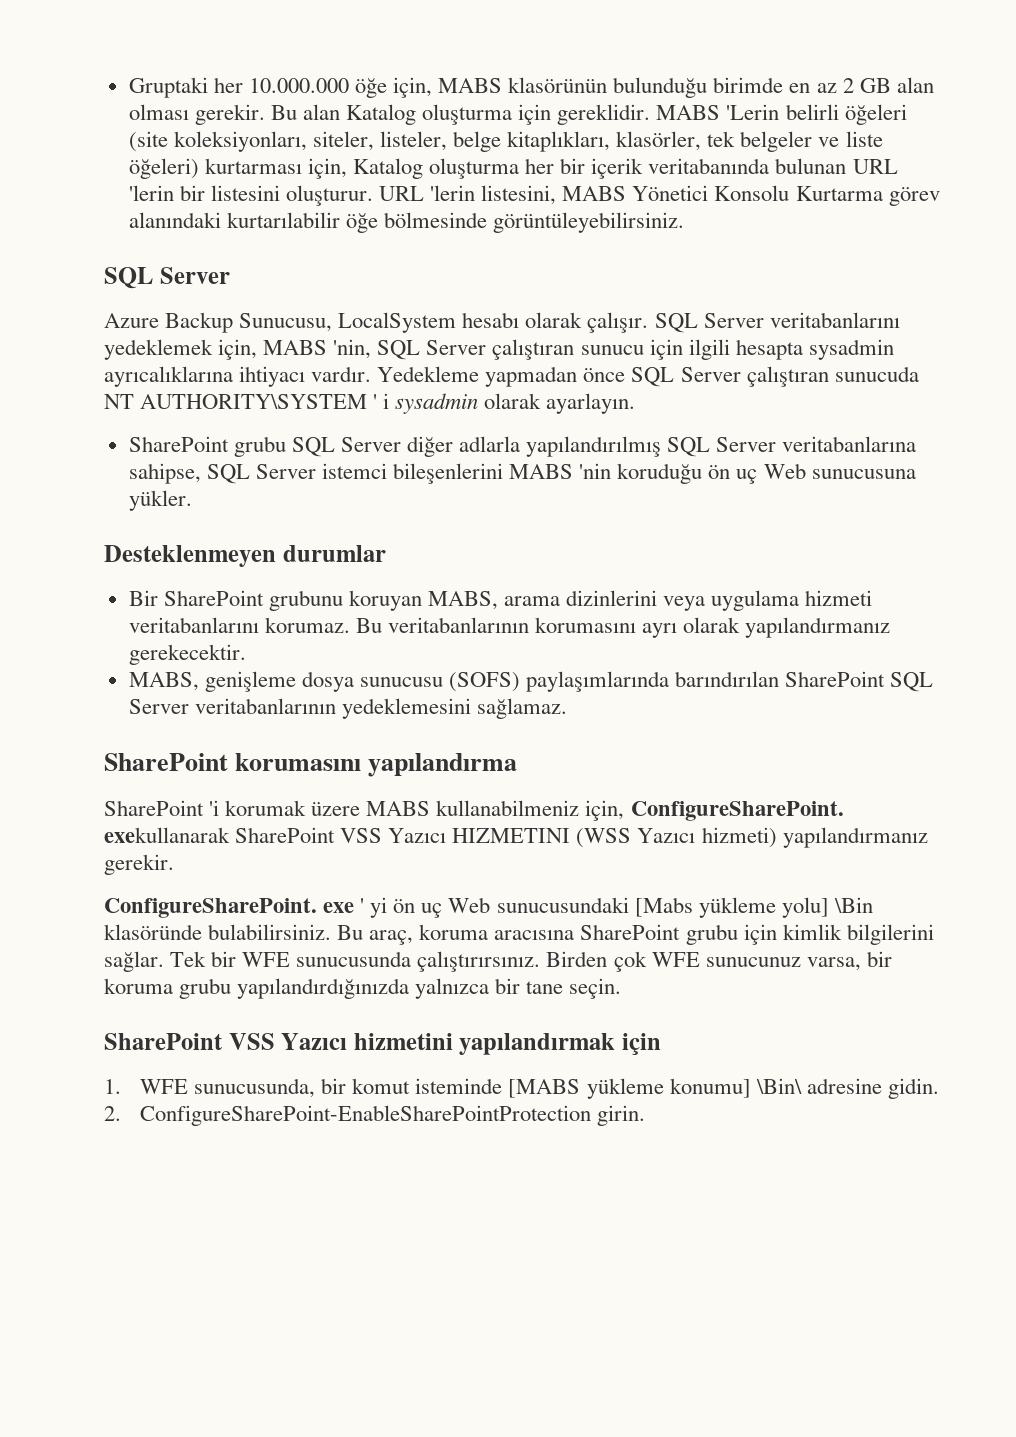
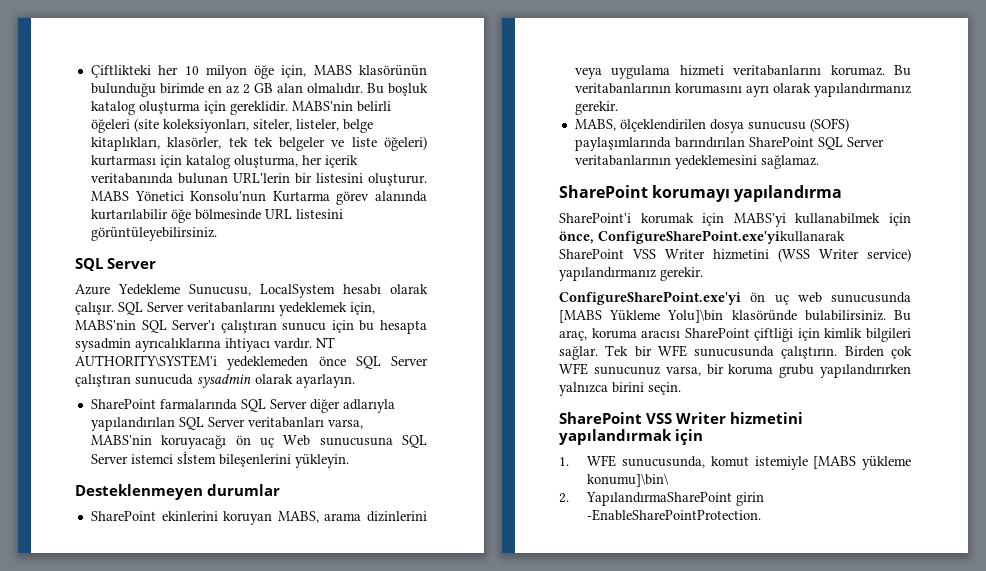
[128,77,349,98] Gruptaki her 10.000.000 -> [90,65,247,79] Çiftlikteki her 10 milyon
[128,104,417,125] olması gerekir. Bu alan Katalog -> [306,83,428,96] [90,101,135,115] olmalıdır. Bu boşluk katalog
[656,104,780,120] MABS 'Lerin -> [291,101,353,111] MABS'nin
(736, 139) none -> [253,137,273,147] tek
[307,158,586,179] için, Katalog oluşturma her bir -> [159,155,322,169] için katalog oluşturma, her
[852,159,898,174] [128,185,174,201] URL 'lerin -> [232,173,290,183] URL'lerin
[379,185,557,205] URL 'lerin listesini, -> (427, 179) none
[714,185,790,201] Konsolu -> [190,191,267,202] Konsolu'nun
[128,212,221,228] alanındaki -> [375,191,428,202] alanında
(487, 220) none -> [264,209,343,219] URL listesini
[165,312,234,333] Backup -> [118,284,180,295] Yedekleme
[263,339,487,360] MABS 'nin, SQL Server -> [75,320,216,333] MABS'nin SQL Server'ı
[688,339,730,360] ilgili -> [359,320,375,331] bu
[377,366,578,387] Yedekleme yapmadan -> [316,337,335,348] [75,355,309,370] NT AUTHORITY\SYSTEM'i yedeklemeden
[104,393,390,409] NT AUTHORITY\SYSTEM ' i -> (193, 379) none
[233,436,286,457] grubu -> [159,399,237,410] farmalarında
[459,436,917,457] [128,463,916,484] [128,490,192,511] adlarla yapılandırılmış SQL Server veritabanlarına sahipse, SQL Server istemci bileşenlerini MABS 'nin koruduğu ön uç Web sunucusuna yükler. -> [342,399,395,413] [90,417,363,431] [90,435,427,449] [90,451,349,468] adlarıyla yapılandırılan SQL Server veritabanları varsa, MABS'nin koruyacağı ön uç Web sunucusuna SQL Server istemci sİstem bileşenlerini yükleyin.
[128,590,343,611] Bir SharePoint grubunu -> [90,511,218,521] SharePoint ekinlerini
[128,644,246,665] [128,671,296,692] gerekecektir. // MABS, genişleme -> [574,101,618,115] [574,119,706,132] gerekir. // MABS, ölçeklendirilen
[235,753,362,771] korumasını -> [652,185,731,202] korumayı
[104,800,844,821] [104,827,928,848] [104,854,174,875] [104,897,873,918] SharePoint 'i korumak üzere MABS kullanabilmeniz için, ConfigureSharePoint. exekullanarak SharePoint VSS Yazıcı HIZMETINI (WSS Yazıcı hizmeti) yapılandırmanız gerekir. // ConfigureSharePoint. exe ' yi ön uç Web sunucusundaki [Mabs yükleme yolu] \Bin -> [559,213,911,227] [559,230,845,244] [559,248,911,262] [559,267,703,281] [559,291,911,305] [559,309,724,323] SharePoint'i korumak için MABS'yi kullanabilmek için önce, ConfigureSharePoint.exe'yikullanarak SharePoint VSS Writer hizmetini (WSS Writer service) yapılandırmanız gerekir. // ConfigureSharePoint.exe'yi ön uç web sunucusunda [MABS Yükleme Yolu]\bin
[494,924,738,945] aracısına SharePoint grubu -> [641,328,794,342] aracısı SharePoint çiftliği
[846,924,934,945] bilgilerini -> [866,328,911,342] bilgileri
[417,951,541,972] çalıştırırsınız. -> [781,346,838,359] çalıştırın.
[237,978,564,999] yapılandırdığınızda yalnızca bir tane -> [820,364,911,378] [559,382,644,396] yapılandırırken yalnızca birini
[281,1033,348,1050] Yazıcı -> [676,412,726,424] Writer
[321,1078,939,1099] [104,1105,646,1126] bir komut isteminde [MABS yükleme konumu] \Bin\ adresine gidin. // 2. ConfigureSharePoint-EnableSharePointProtection girin. -> [710,456,911,470] [587,473,670,487] [559,492,765,506] [587,509,762,521] komut istemiyle [MABS yükleme konumu]\bin\ // 2. YapılandırmaSharePoint girin -EnableSharePointProtection.

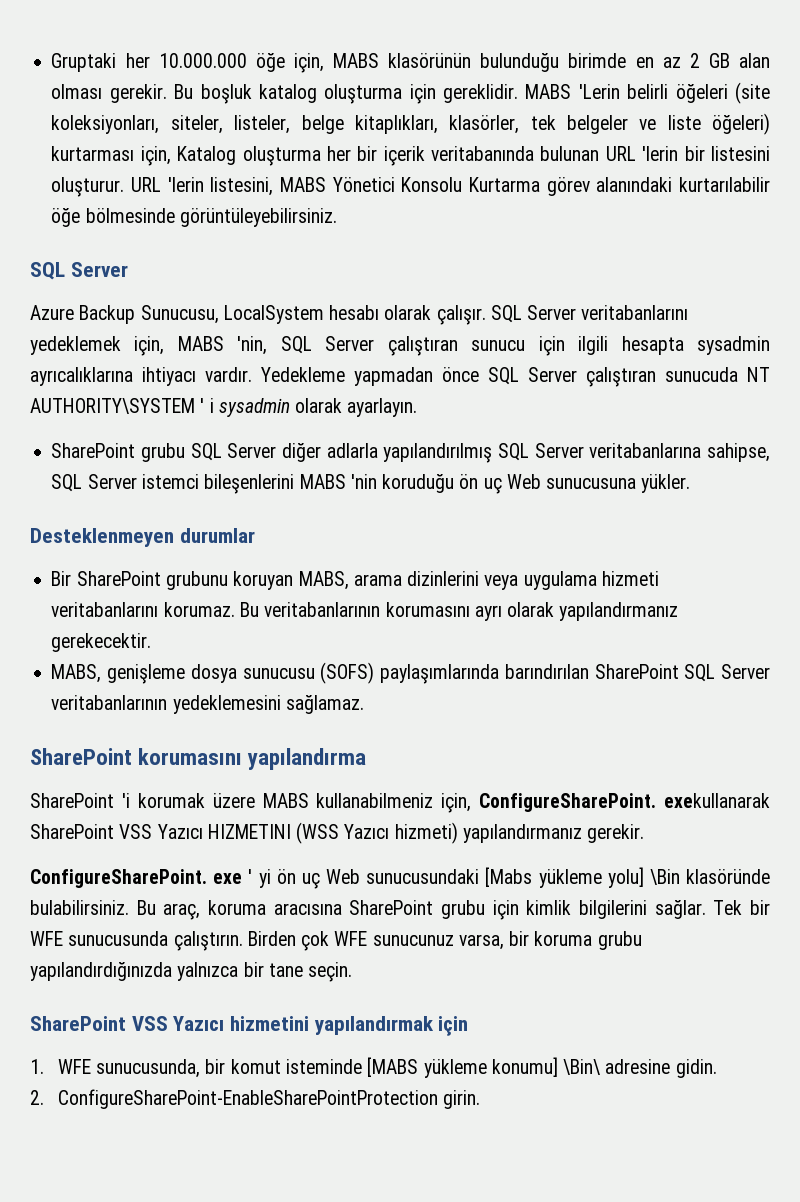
[90,65,247,79] Çiftlikteki her 10 milyon -> [51,53,247,72] Gruptaki her 10.000.000
[306,83,363,94] olmalıdır. -> [51,84,167,103] olması gerekir.
[291,101,353,111] MABS'nin -> [525,84,620,99] MABS 'Lerin
[253,137,273,147] tek -> (556, 122) none
[159,155,322,169] için katalog oluşturma, her -> [140,146,378,166] için, Katalog oluşturma her bir
[232,173,290,183] URL'lerin -> [605,146,679,161] URL 'lerin
(427, 179) none -> [131,177,274,196] URL 'lerin listesini,
[190,191,267,202] Konsolu'nun -> [401,177,463,192] Konsolu
[375,191,428,202] alanında -> [596,177,673,192] alanındaki
[264,209,343,219] URL listesini -> (175, 215) none
[118,284,180,295] Yedekleme -> [79,305,136,324] Backup
[75,320,216,333] MABS'nin SQL Server'ı -> [177,336,375,355] MABS 'nin, SQL Server
[359,320,375,331] bu -> [578,336,609,355] ilgili
[316,337,335,348] [75,355,309,370] NT AUTHORITY\SYSTEM'i yedeklemeden -> [261,367,433,386] Yedekleme yapmadan
(193, 379) none -> [747,367,770,382] [30,398,214,414] NT AUTHORITY\SYSTEM ' i
[159,399,237,410] farmalarında -> [141,443,186,462] grubu
[342,399,395,413] [90,417,363,431] [90,435,427,449] [90,451,349,468] adlarıyla yapılandırılan SQL Server veritabanları varsa, MABS'nin koruyacağı ön uç Web sunucusuna SQL Server istemci sİstem bileşenlerini yükleyin. -> [326,443,770,463] [51,474,691,494] adlarla yapılandırılmış SQL Server veritabanlarına sahipse, SQL Server istemci bileşenlerini MABS 'nin koruduğu ön uç Web sunucusuna yükler.
[90,511,218,521] SharePoint ekinlerini -> [51,571,228,590] Bir SharePoint grubunu
[574,101,618,115] [574,119,706,132] gerekir. // MABS, ölçeklendirilen -> [51,633,152,652] [51,664,186,684] gerekecektir. // MABS, genişleme
[652,185,731,202] korumayı -> [138,748,243,765] korumasını
[559,213,911,227] [559,230,845,244] [559,248,911,262] [559,267,703,281] [559,291,911,305] [559,309,724,323] SharePoint'i korumak için MABS'yi kullanabilmek için önce, ConfigureSharePoint.exe'yikullanarak SharePoint VSS Writer hizmetini (WSS Writer service) yapılandırmanız gerekir. // ConfigureSharePoint.exe'yi ön uç web sunucusunda [MABS Yükleme Yolu]\bin -> [30,793,770,813] [30,822,645,844] [30,867,680,889] SharePoint 'i korumak üzere MABS kullanabilmeniz için, ConfigureSharePoint. exekullanarak SharePoint VSS Yazıcı HIZMETINI (WSS Yazıcı hizmeti) yapılandırmanız gerekir. // ConfigureSharePoint. exe ' yi ön uç Web sunucusundaki [Mabs yükleme yolu] \Bin
[641,328,794,342] aracısı SharePoint çiftliği -> [273,900,485,919] aracısına SharePoint grubu
[866,328,911,342] bilgileri -> [579,900,647,919] bilgilerini
[820,364,911,378] [559,382,644,396] yapılandırırken yalnızca birini -> [30,962,303,981] yapılandırdığınızda yalnızca bir tane
[676,412,726,424] Writer -> [173,1016,225,1031] Yazıcı
[710,456,911,470] [587,473,670,487] [559,492,765,506] [587,509,762,521] komut istemiyle [MABS yükleme konumu]\bin\ // 2. YapılandırmaSharePoint girin -EnableSharePointProtection. -> [205,1057,717,1078] [30,1089,481,1109] bir komut isteminde [MABS yükleme konumu] \Bin\ adresine gidin. // 2. ConfigureSharePoint-EnableSharePointProtection girin.

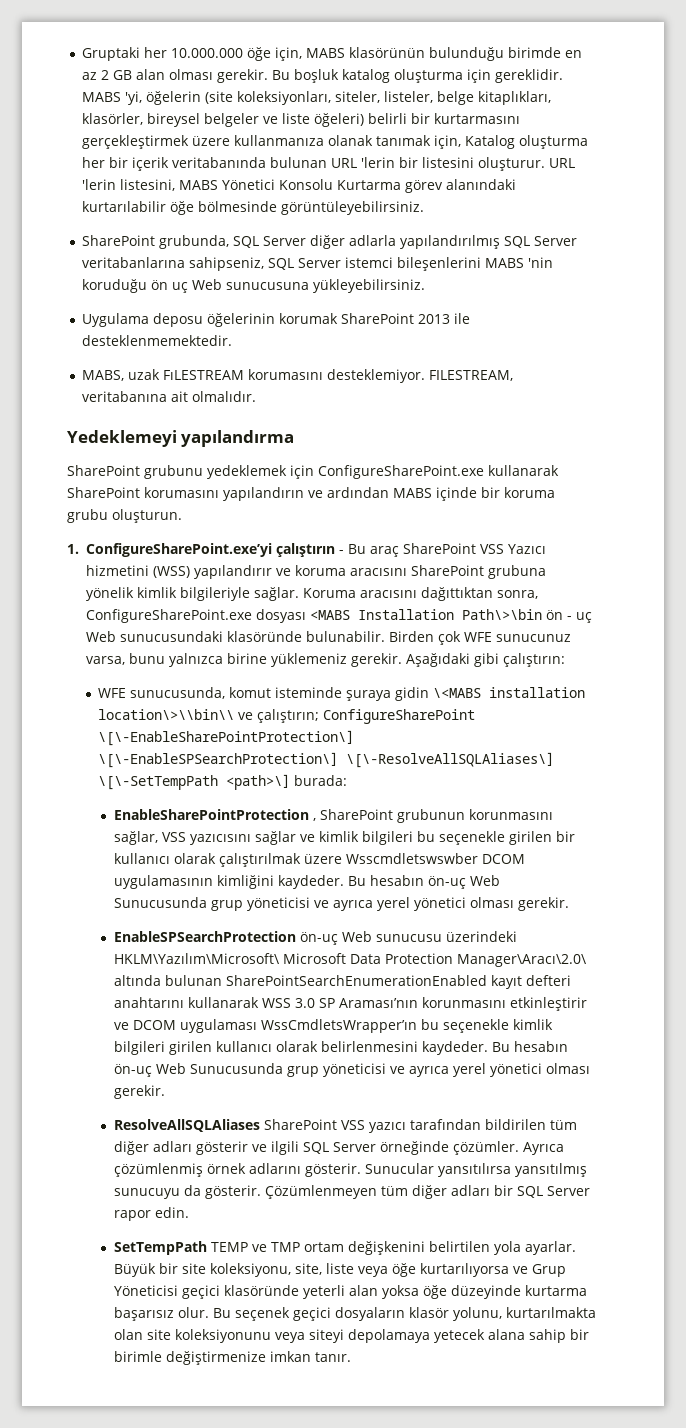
[578,84,728,103] 'Lerin belirli öğeleri -> [125,91,202,105] 'yi, öğelerin
[530,115,556,130] tek -> [147,113,201,127] bireysel
[51,146,135,161] kurtarması -> [368,113,521,124] [82,135,432,149] belirli bir kurtarmasını gerçekleştirmek üzere kullanmanıza olanak tanımak
[30,262,128,280] [30,305,689,325] [30,336,771,356] [30,367,770,387] [30,398,418,417] [51,443,186,462] // SQL Server // Azure Backup Sunucusu, LocalSystem hesabı olarak çalışır. SQL Server veritabanlarını yedeklemek için, MABS 'nin, SQL Server çalıştıran sunucu için ilgili hesapta sysadmin ayrıcalıklarına ihtiyacı vardır. Yedekleme yapmadan önce SQL Server çalıştıran sunucuda NT AUTHORITY\SYSTEM ' i sysadmin olarak ayarlayın. // SharePoint grubu -> [82,235,230,249] // SharePoint grubunda,
[706,443,770,462] sahipse, -> [189,257,265,271] sahipseniz,
[641,474,691,493] [30,528,255,547] [51,571,659,590] [51,602,679,621] [51,633,152,652] [51,662,770,684] [51,695,364,714] [30,748,367,770] [30,793,770,813] [30,822,645,844] [30,867,770,889] [30,900,770,920] [30,931,243,951] yükler. // Desteklenmeyen durumlar // Bir SharePoint grubunu koruyan MABS, arama dizinlerini veya uygulama hizmeti veritabanlarını korumaz. Bu veritabanlarının korumasını ayrı olarak yapılandırmanız gerekecektir. // MABS, genişleme dosya sunucusu (SOFS) paylaşımlarında barındırılan SharePoint SQL Server veritabanlarının yedeklemesini sağlamaz. // SharePoint korumasını yapılandırma // SharePoint 'i korumak üzere MABS kullanabilmeniz için, ConfigureSharePoint. exekullanarak SharePoint VSS Yazıcı HIZMETINI (WSS Yazıcı hizmeti) yapılandırmanız gerekir. // ConfigureSharePoint. exe ' yi ön uç Web sunucusundaki [Mabs yükleme yolu] \Bin klasöründe bulabilirsiniz. Bu araç, koruma aracısına SharePoint grubu için kimlik bilgilerini sağlar. Tek bir WFE sunucusunda çalıştırın. -> [313,279,426,293] [82,313,471,327] [82,335,233,346] [82,369,514,383] [82,391,257,402] [67,430,295,447] [67,465,559,479] [67,487,555,501] [67,509,182,523] [67,543,546,557] [86,565,546,579] [86,587,538,601] [86,609,592,623] [86,631,385,642] yükleyebilirsiniz. // Uygulama deposu öğelerinin korumak SharePoint 2013 ile desteklenmemektedir. // MABS, uzak FıLESTREAM korumasını desteklemiyor. FILESTREAM, veritabanına ait olmalıdır. // Yedeklemeyi yapılandırma // SharePoint grubunu yedeklemek için ConfigureSharePoint.exe kullanarak SharePoint korumasını yapılandırın ve ardından MABS içinde bir koruma grubu oluşturun. // 1. ConfigureSharePoint.exe’yi çalıştırın - Bu araç SharePoint VSS Yazıcı hizmetini (WSS) yapılandırır ve koruma aracısını SharePoint grubuna yönelik kimlik bilgileriyle sağlar. Koruma aracısını dağıttıktan sonra, ConfigureSharePoint.exe dosyası <MABS Installation Path\>\bin ön - uç Web sunucusundaki klasöründe bulunabilir.
[509,931,642,950] [30,962,353,982] [30,1016,469,1036] [30,1057,717,1078] [30,1089,481,1109] bir koruma grubu yapılandırdığınızda yalnızca bir tane seçin. // SharePoint VSS Yazıcı hizmetini yapılandırmak için // 1. WFE sunucusunda, bir komut isteminde [MABS yükleme konumu] \Bin\ adresine gidin. // 2. ConfigureSharePoint-EnableSharePointProtection girin. -> [129,653,565,667] [98,687,586,701] [98,709,476,724] [98,730,355,746] [98,752,555,768] [98,774,348,790] [113,809,553,823] [113,831,575,845] [113,853,525,867] [113,875,500,889] [113,897,569,911] [113,931,517,945] [113,953,587,967] [113,975,571,989] [113,997,587,1011] [113,1019,553,1033] [113,1041,568,1055] [113,1063,590,1077] [113,1085,165,1099] [113,1119,577,1133] [113,1141,564,1155] [113,1163,587,1177] [113,1185,590,1199] [113,1207,189,1221] [113,1241,576,1255] [113,1263,566,1277] [113,1285,587,1299] [113,1307,596,1321] [113,1329,589,1343] [113,1351,351,1365] bunu yalnızca birine yüklemeniz gerekir. Aşağıdaki gibi çalıştırın: // WFE sunucusunda, komut isteminde şuraya gidin \<MABS installation location\>\\bin\\ ve çalıştırın; ConfigureSharePoint \[\-EnableSharePointProtection\] \[\-EnableSPSearchProtection\] \[\-ResolveAllSQLAliases\] \[\-SetTempPath <path>\] burada: // EnableSharePointProtection , SharePoint grubunun korunmasını sağlar, VSS yazıcısını sağlar ve kimlik bilgileri bu seçenekle girilen bir kullanıcı olarak çalıştırılmak üzere Wsscmdletswswber DCOM uygulamasının kimliğini kaydeder. Bu hesabın ön-uç Web Sunucusunda grup yöneticisi ve ayrıca yerel yönetici olması gerekir. // EnableSPSearchProtection ön-uç Web sunucusu üzerindeki HKLM\Yazılım\Microsoft\ Microsoft Data Protection Manager\Aracı\2.0\ altında bulunan SharePointSearchEnumerationEnabled kayıt defteri anahtarını kullanarak WSS 3.0 SP Araması’nın korunmasını etkinleştirir ve DCOM uygulaması WssCmdletsWrapper’ın bu seçenekle kimlik bilgileri girilen kullanıcı olarak belirlenmesini kaydeder. Bu hesabın ön-uç Web Sunucusunda grup yöneticisi ve ayrıca yerel yönetici olması gerekir. // ResolveAllSQLAliases SharePoint VSS yazıcı tarafından bildirilen tüm diğer adları gösterir ve ilgili SQL Server örneğinde çözümler. Ayrıca çözümlenmiş örnek adlarını gösterir. Sunucular yansıtılırsa yansıtılmış sunucuyu da gösterir. Çözümlenmeyen tüm diğer adları bir SQL Server rapor edin. // SetTempPath TEMP ve TMP ortam değişkenini belirtilen yola ayarlar. Büyük bir site koleksiyonu, site, liste veya öğe kurtarılıyorsa ve Grup Yöneticisi geçici klasöründe yeterli alan yoksa öğe düzeyinde kurtarma başarısız olur. Bu seçenek geçici dosyaların klasör yolunu, kurtarılmakta olan site koleksiyonunu veya siteyi depolamaya yetecek alana sahip bir birimle değiştirmenize imkan tanır.

